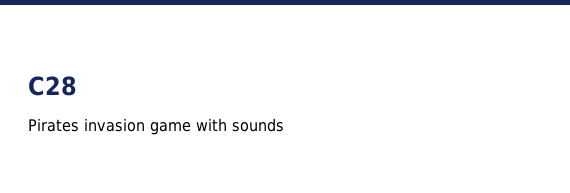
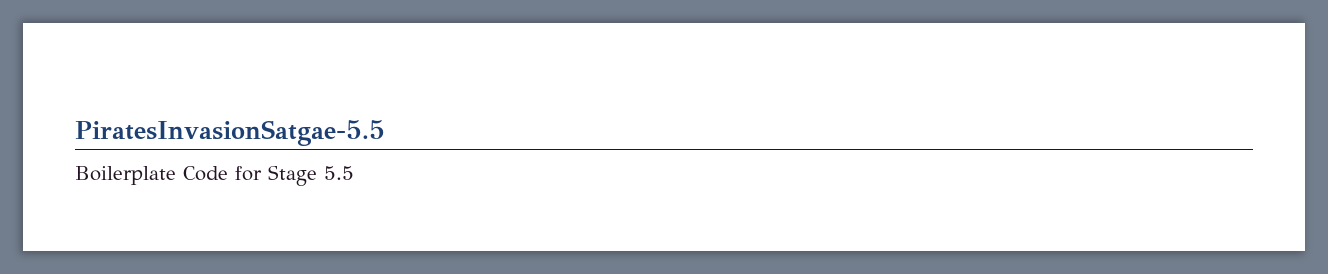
[28,76,77,96] [28,118,284,135] C28 // Pirates invasion game with sounds -> [75,120,385,146] [75,165,354,186] PiratesInvasionSatgae-5.5 // Boilerplate Code for Stage 5.5

